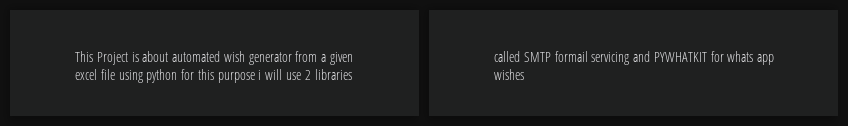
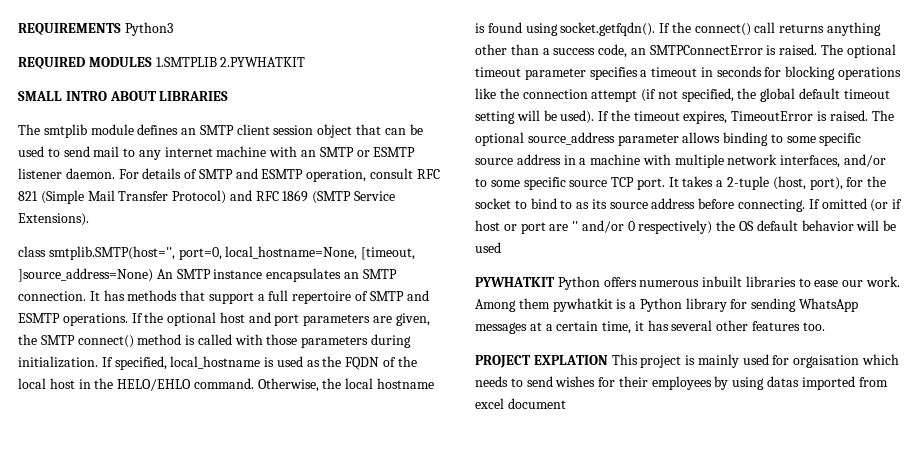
[75,51,354,65] [75,69,352,83] [494,51,775,65] [494,69,524,80] This Project is about automated wish generator from a given excel file using python for this purpose i will use 2 libraries called SMTP formail servicing and PYWHATKIT for whats app wishes -> [18,22,173,36] [18,57,306,69] [18,91,229,101] [18,124,423,138] [18,146,416,160] [18,168,440,182] [18,190,396,204] [18,213,89,226] [18,246,416,260] [18,268,397,282] [18,290,429,304] [18,312,430,326] [18,334,412,348] [18,356,417,370] [18,378,435,392] [475,22,882,36] [475,44,896,58] [475,66,902,80] [475,88,890,102] [475,110,894,124] [475,132,862,146] [475,154,887,168] [475,176,887,190] [475,198,903,212] [475,220,897,234] [475,242,501,253] [475,276,901,290] [475,298,859,312] [475,320,825,334] [475,354,900,368] [475,376,888,390] [475,398,566,409] REQUIREMENTS Python3 // REQUIRED MODULES 1.SMTPLIB 2.PYWHATKIT // SMALL INTRO ABOUT LIBRARIES // The smtplib module defines an SMTP client session object that can be used to send mail to any internet machine with an SMTP or ESMTP listener daemon. For details of SMTP and ESMTP operation, consult RFC 821 (Simple Mail Transfer Protocol) and RFC 1869 (SMTP Service Extensions). // class smtplib.SMTP(host='', port=0, local_hostname=None, [timeout, ]source_address=None) An SMTP instance encapsulates an SMTP connection. It has methods that support a full repertoire of SMTP and ESMTP operations. If the optional host and port parameters are given, the SMTP connect() method is called with those parameters during initialization. If specified, local_hostname is used as the FQDN of the local host in the HELO/EHLO command. Otherwise, the local hostname is found using socket.getfqdn(). If the connect() call returns anything other than a success code, an SMTPConnectError is raised. The optional timeout parameter specifies a timeout in seconds for blocking operations like the connection attempt (if not specified, the global default timeout setting will be used). If the timeout expires, TimeoutError is raised. The optional source_address parameter allows binding to some specific source address in a machine with multiple network interfaces, and/or to some specific source TCP port. It takes a 2-tuple (host, port), for the socket to bind to as its source address before connecting. If omitted (or if host or port are '' and/or 0 respectively) the OS default behavior will be used // PYWHATKIT Python offers numerous inbuilt libraries to ease our work. Among them pywhatkit is a Python library for sending WhatsApp messages at a certain time, it has several other features too. // PROJECT EXPLATION This project is mainly used for orgaisation which needs to send wishes for their employees by using datas imported from excel document

